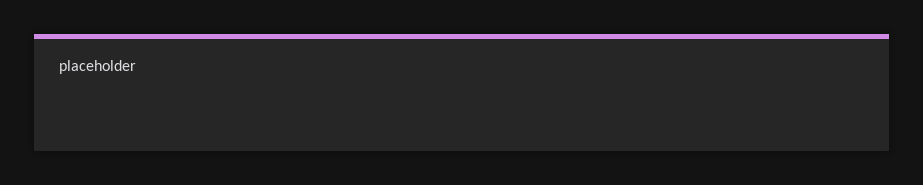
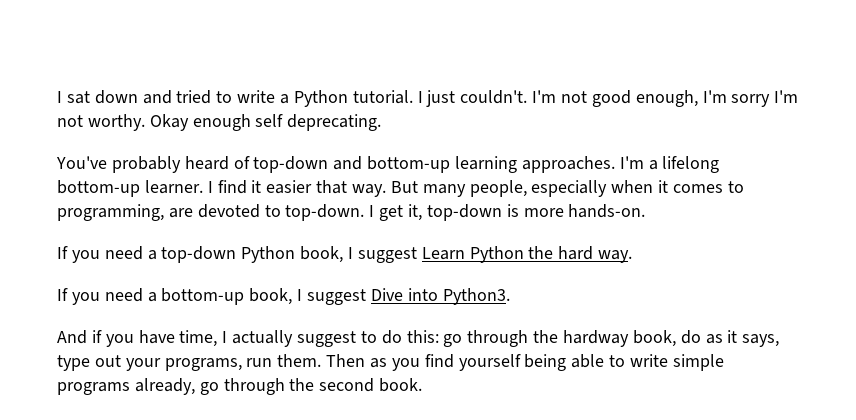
[59,60,136,74] placeholder -> [57,90,799,107] [57,114,382,131] [56,156,720,173] [57,180,744,197] [57,204,646,221] [57,246,633,263] [57,288,510,305] [57,330,780,347] [57,354,724,371] [57,378,423,395] I sat down and tried to write a Python tutorial. I just couldn't. I'm not good enough, I'm sorry I'm not worthy. Okay enough self deprecating. // You've probably heard of top-down and bottom-up learning approaches. I'm a lifelong bottom-up learner. I find it easier that way. But many people, especially when it comes to programming, are devoted to top-down. I get it, top-down is more hands-on. // If you need a top-down Python book, I suggest Learn Python the hard way. // If you need a bottom-up book, I suggest Dive into Python3. // And if you have time, I actually suggest to do this: go through the hardway book, do as it says, type out your programs, run them. Then as you find yourself being able to write simple programs already, go through the second book.

